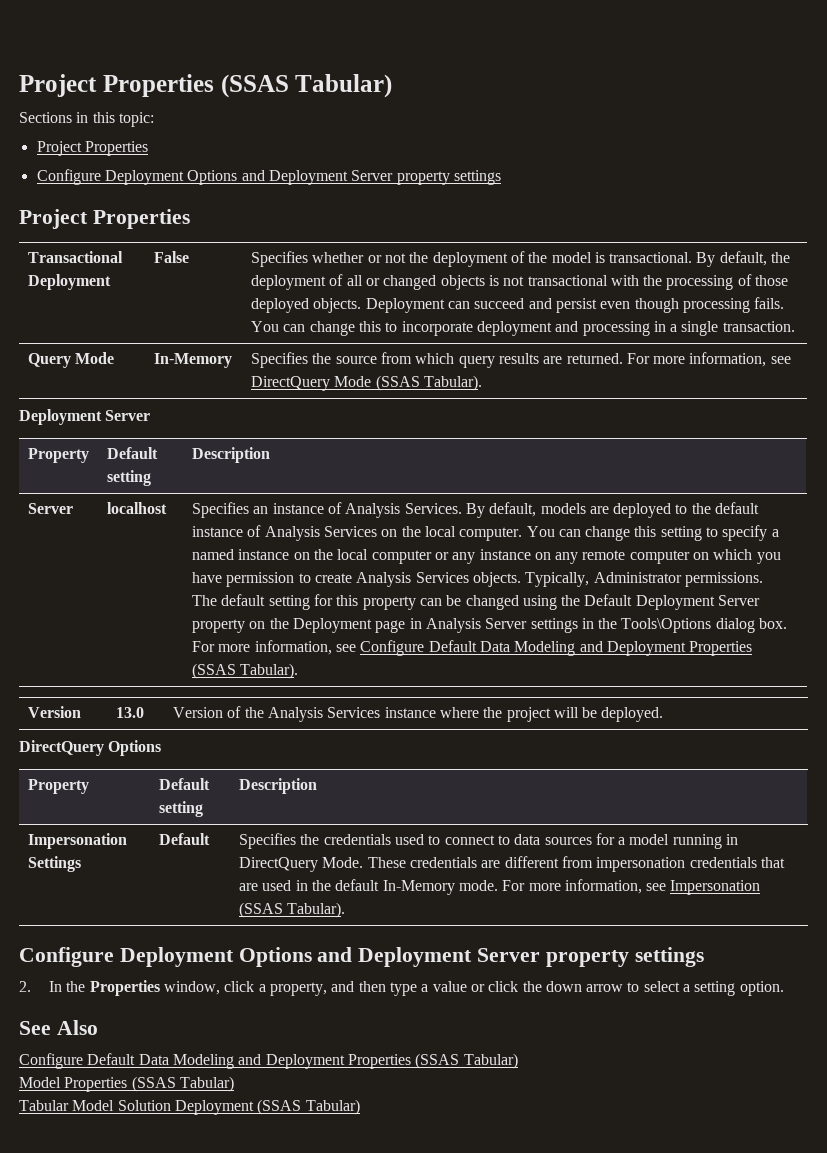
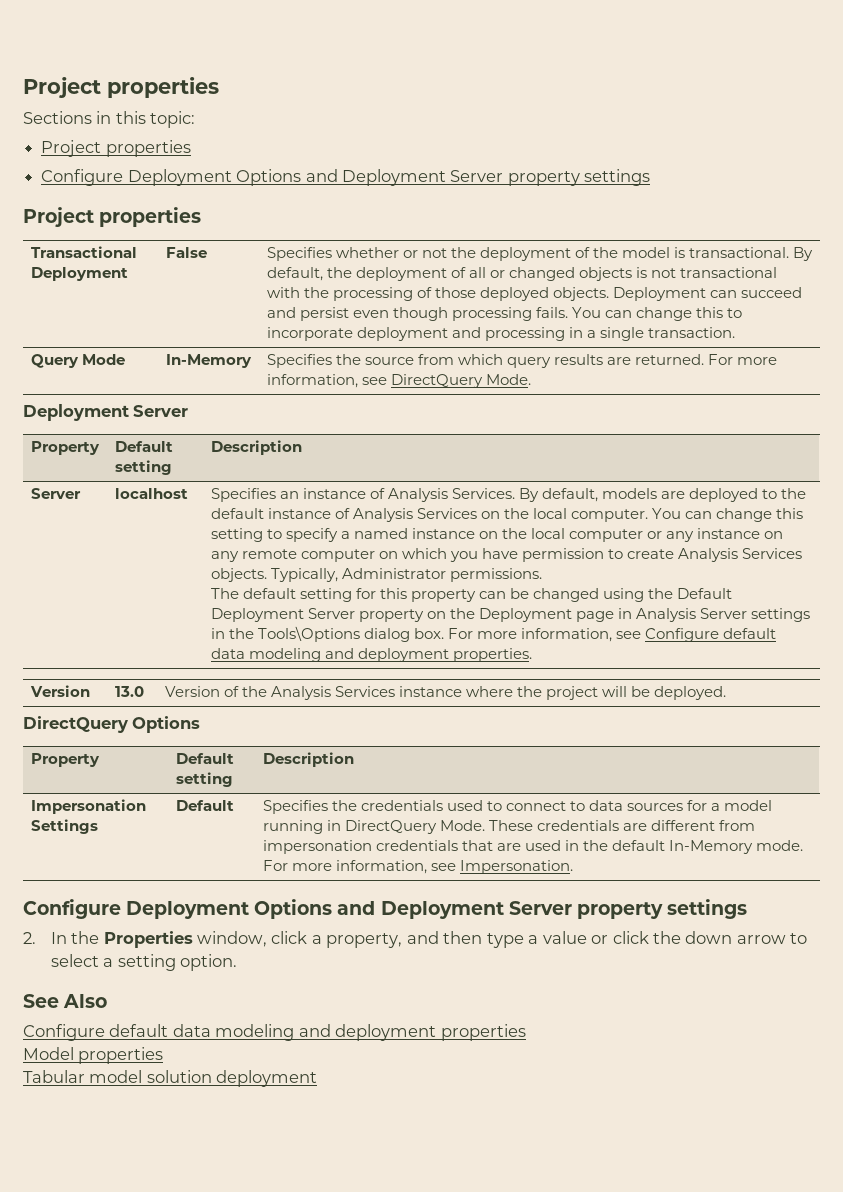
[19,74,393,98] Project Properties (SSAS Tabular) -> [23,77,219,98] Project properties
[84,141,148,156] Properties -> [105,140,191,157] properties
[92,209,190,229] Properties -> [99,207,202,227] properties
[334,375,482,391] Mode (SSAS Tabular). -> [485,374,531,385] Mode.
[428,640,753,656] [191,663,299,679] Default Data Modeling and Deployment Properties (SSAS Tabular). -> [723,628,777,639] [210,648,532,662] default data modeling and deployment properties.
[670,880,761,895] [238,902,346,918] Impersonation (SSAS Tabular). -> [459,860,573,874] Impersonation.
[87,1053,518,1069] [19,1076,234,1092] [19,1099,360,1115] Default Data Modeling and Deployment Properties (SSAS Tabular) // Model Properties (SSAS Tabular) // Tabular Model Solution Deployment (SSAS Tabular) -> [109,1024,526,1041] [23,1047,164,1064] [23,1070,318,1087] default data modeling and deployment properties // Model properties // Tabular model solution deployment

